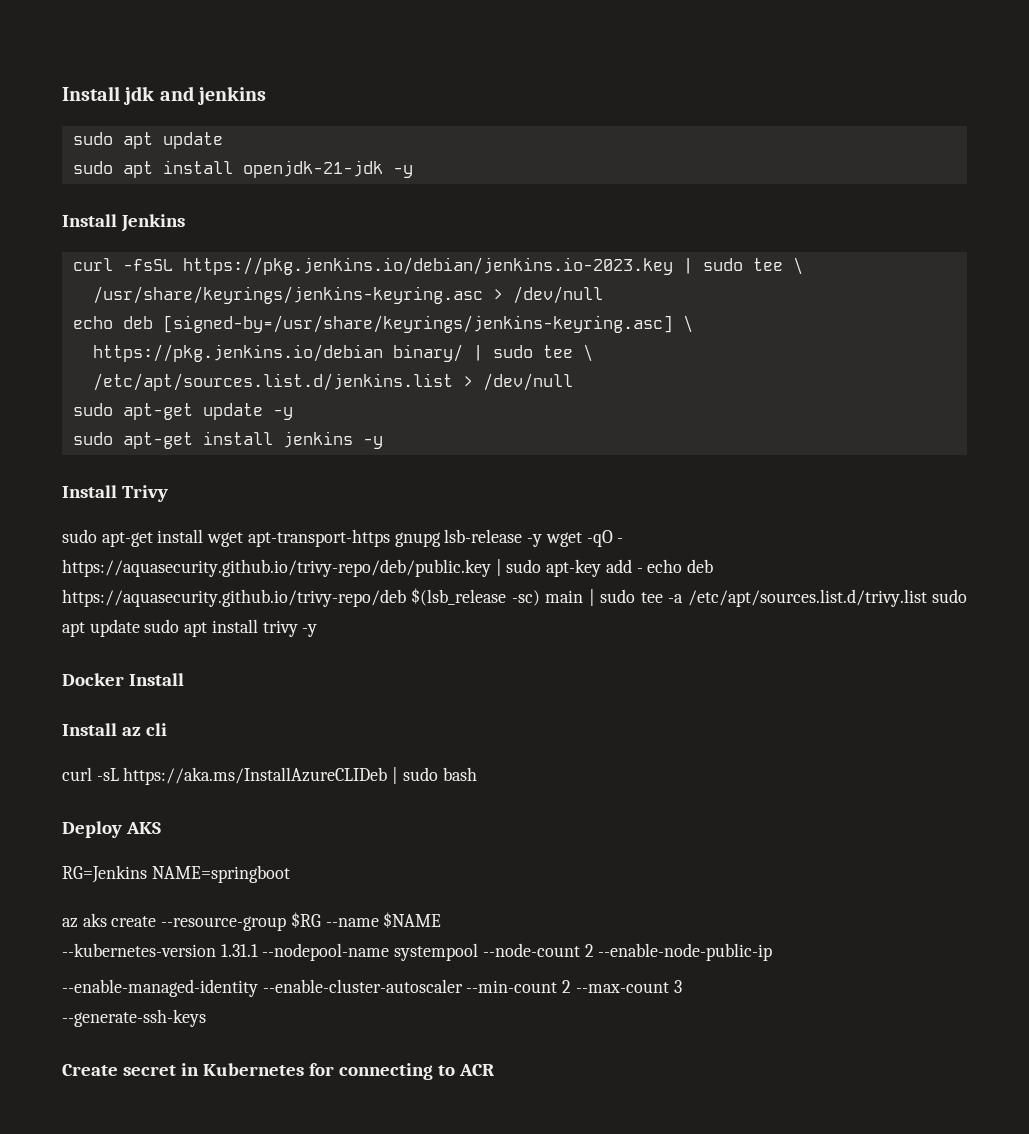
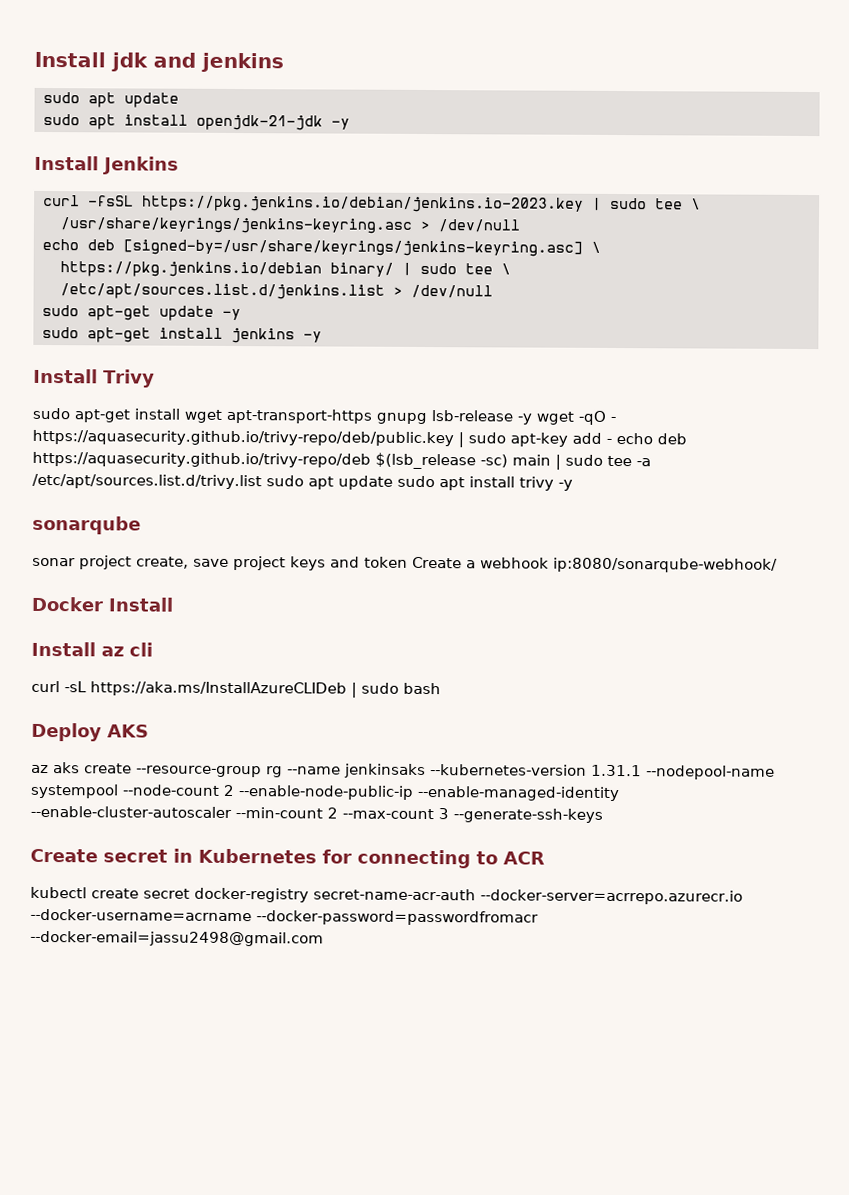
(318, 630) none -> [32,515,141,535] [32,555,778,573] // sonarqube // sonar project create, save project keys and token Create a webhook ip:8080/sonarqube-webhook/
[62,865,290,883] // RG=Jenkins NAME=springboot -> (149, 731) none
[290,912,442,928] $RG --name $NAME // -> [266,763,426,779] rg --name jenkinsaks
(773, 952) // -> (414, 792) none
(682, 986) // -> (449, 814) none
(494, 1070) none -> [30,886,743,905] [30,908,539,926] [30,930,324,947] // kubectl create secret docker-registry secret-name-acr-auth --docker-server=acrrepo.azurecr.io --docker-username=acrname --docker-password=passwordfromacr --docker-email=jassu2498@gmail.com

